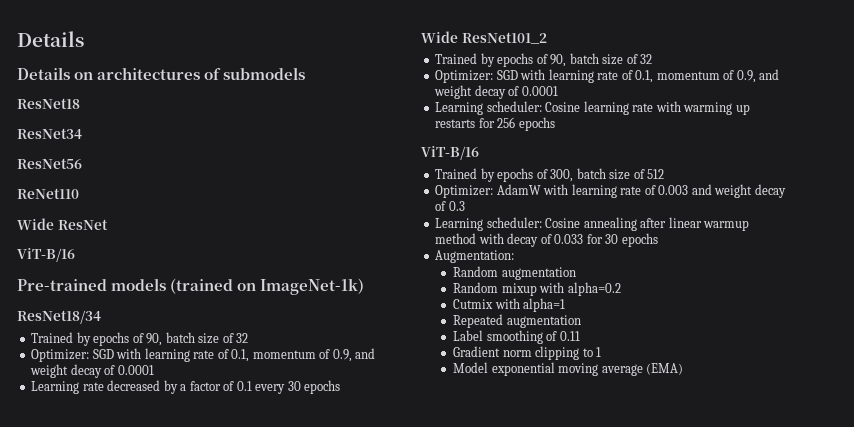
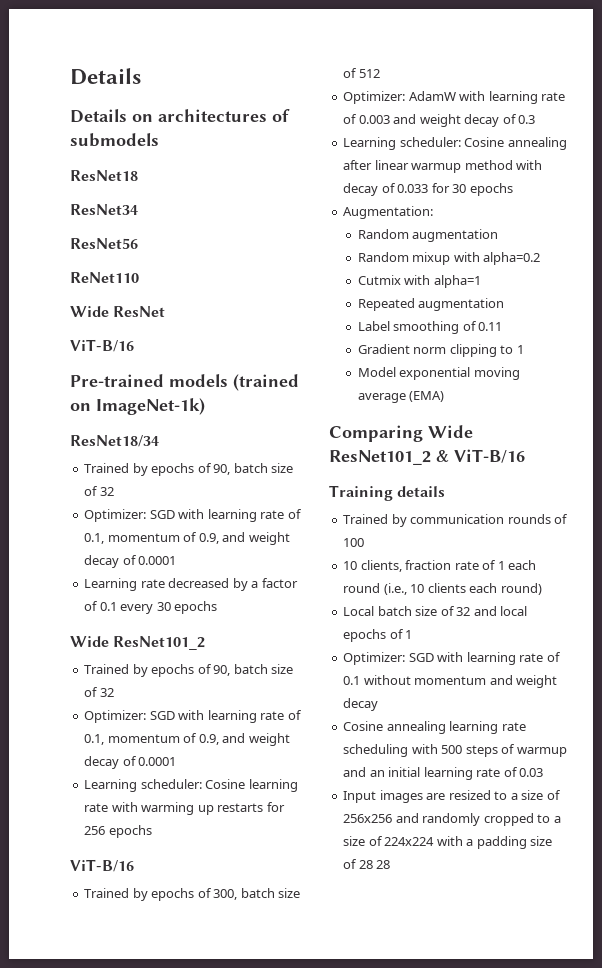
(684, 369) none -> [329,425,473,442] [329,449,525,465] [329,485,446,501] [343,514,569,527] [343,538,365,547] [343,560,537,572] [343,583,542,595] [343,606,528,616] [343,629,413,642] [343,652,561,665] [343,675,558,688] [343,698,379,711] [343,721,526,734] [343,744,567,757] [343,767,544,780] [343,790,561,803] [343,813,561,826] [343,836,553,849] [343,859,391,869] // Comparing Wide ResNet101_2 & ViT-B/16 // Training details // Trained by communication rounds of 100 // 10 clients, fraction rate of 1 each round (i.e., 10 clients each round) // Local batch size of 32 and local epochs of 1 // Optimizer: SGD with learning rate of 0.1 without momentum and weight decay // Cosine annealing learning rate scheduling with 500 steps of warmup and an initial learning rate of 0.03 // Input images are resized to a size of 256x256 and randomly cropped to a size of 224x224 with a padding size of 28 28

